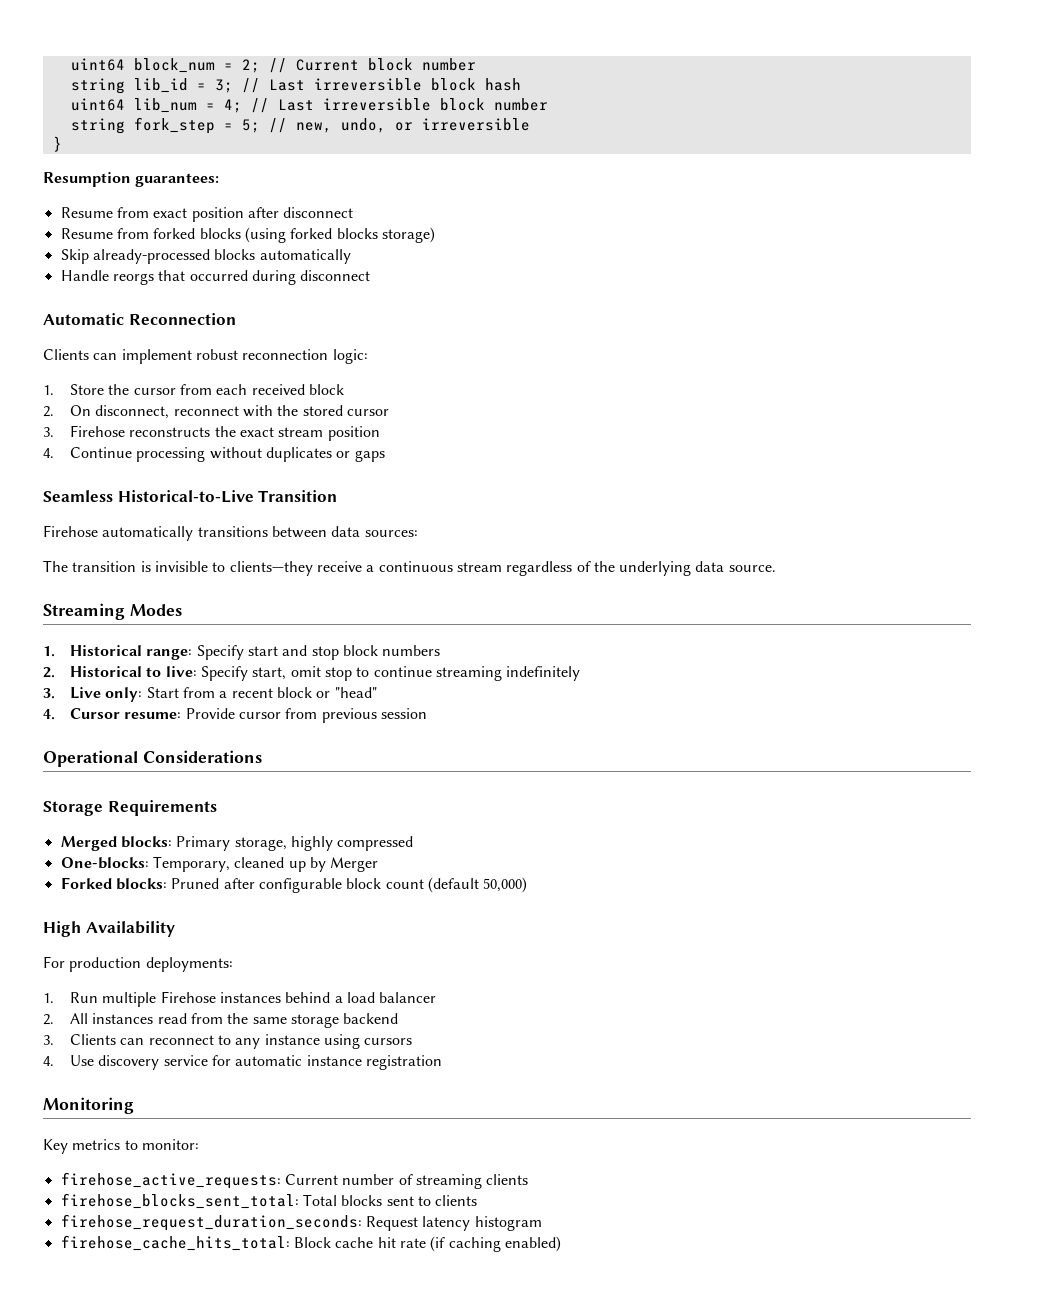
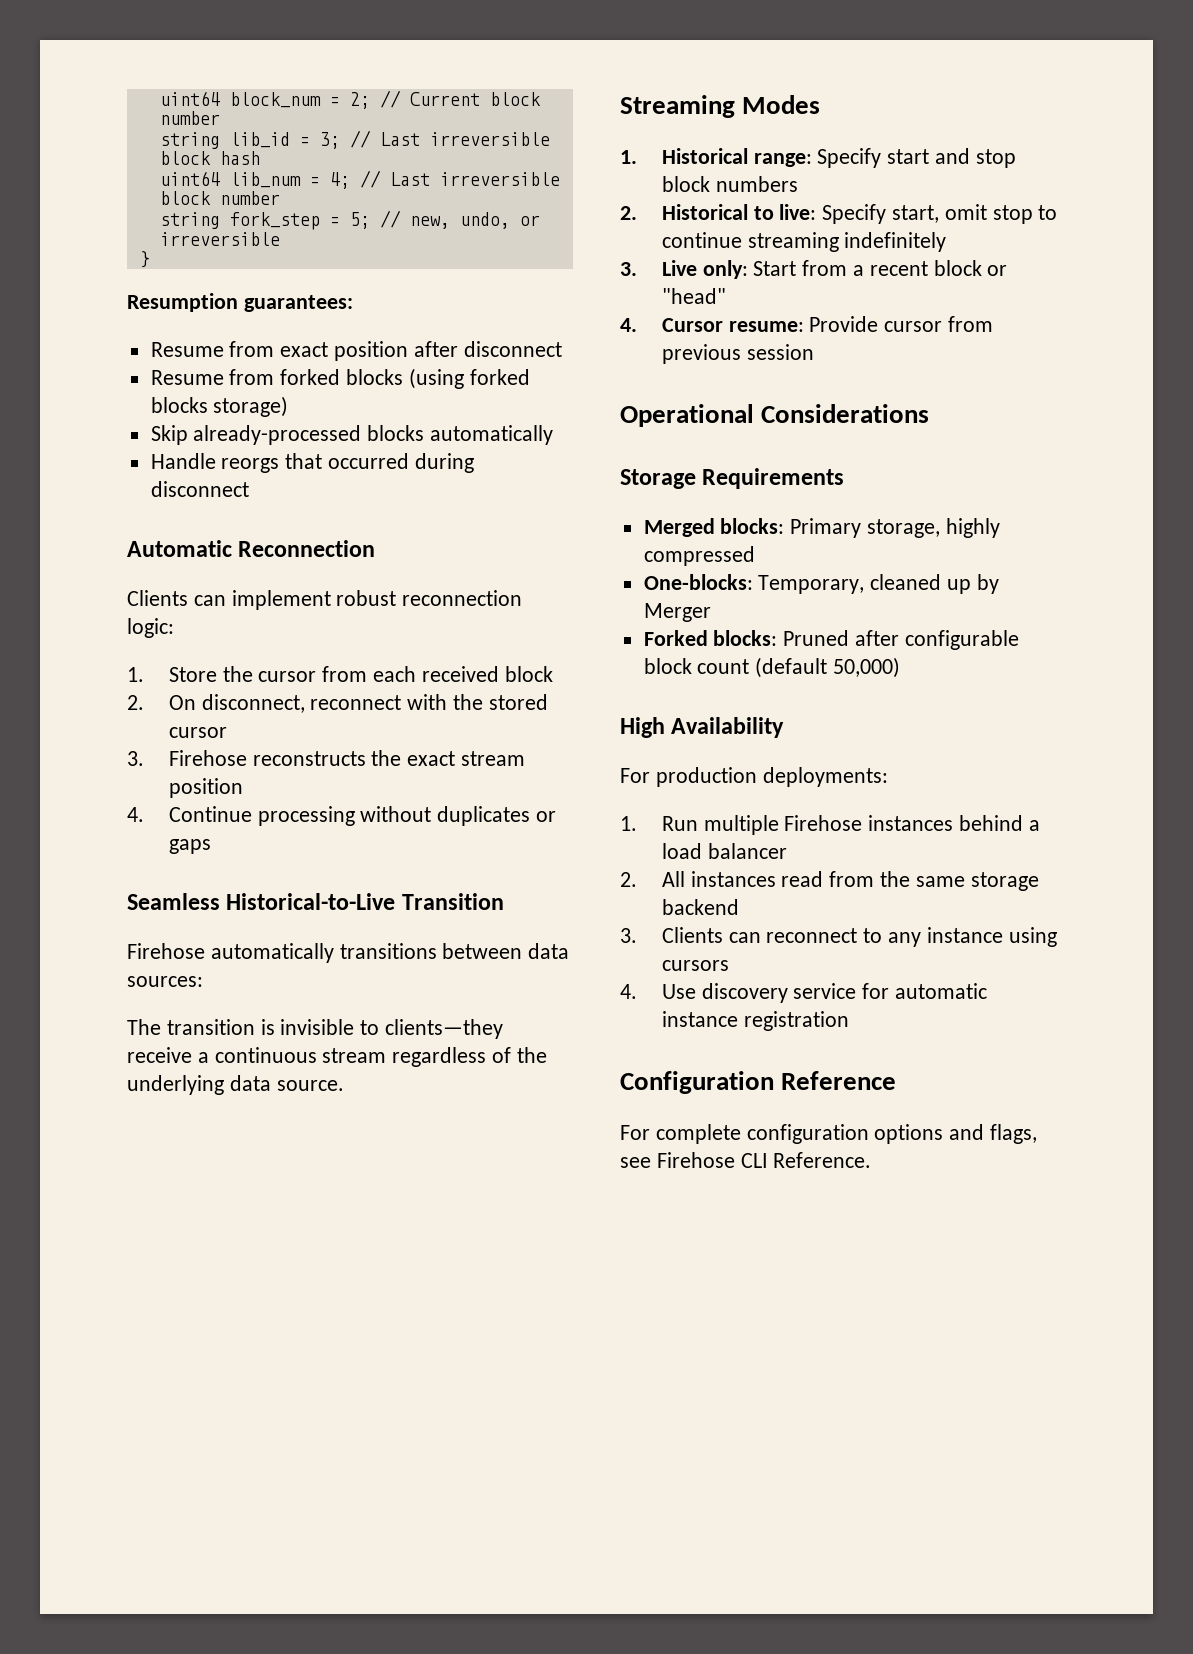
[43,1097,134,1114] [43,1139,199,1154] [60,1172,529,1189] [60,1193,478,1209] [60,1214,542,1231] [60,1235,561,1252] Monitoring // Key metrics to monitor: // firehose_active_requests: Current number of streaming clients // firehose_blocks_sent_total: Total blocks sent to clients // firehose_request_duration_seconds: Request latency histogram // firehose_cache_hits_total: Block cache hit rate (if caching enabled) -> [620,1071,897,1094] [620,1124,1038,1144] [620,1152,872,1168] Configuration Reference // For complete configuration options and flags, see Firehose CLI Reference.

